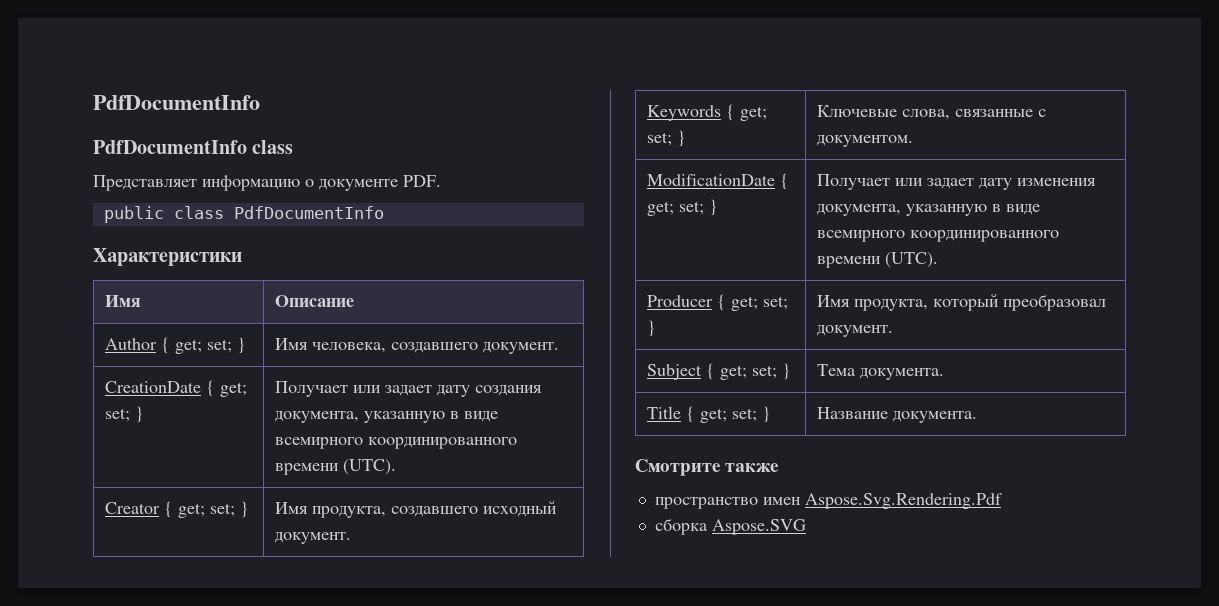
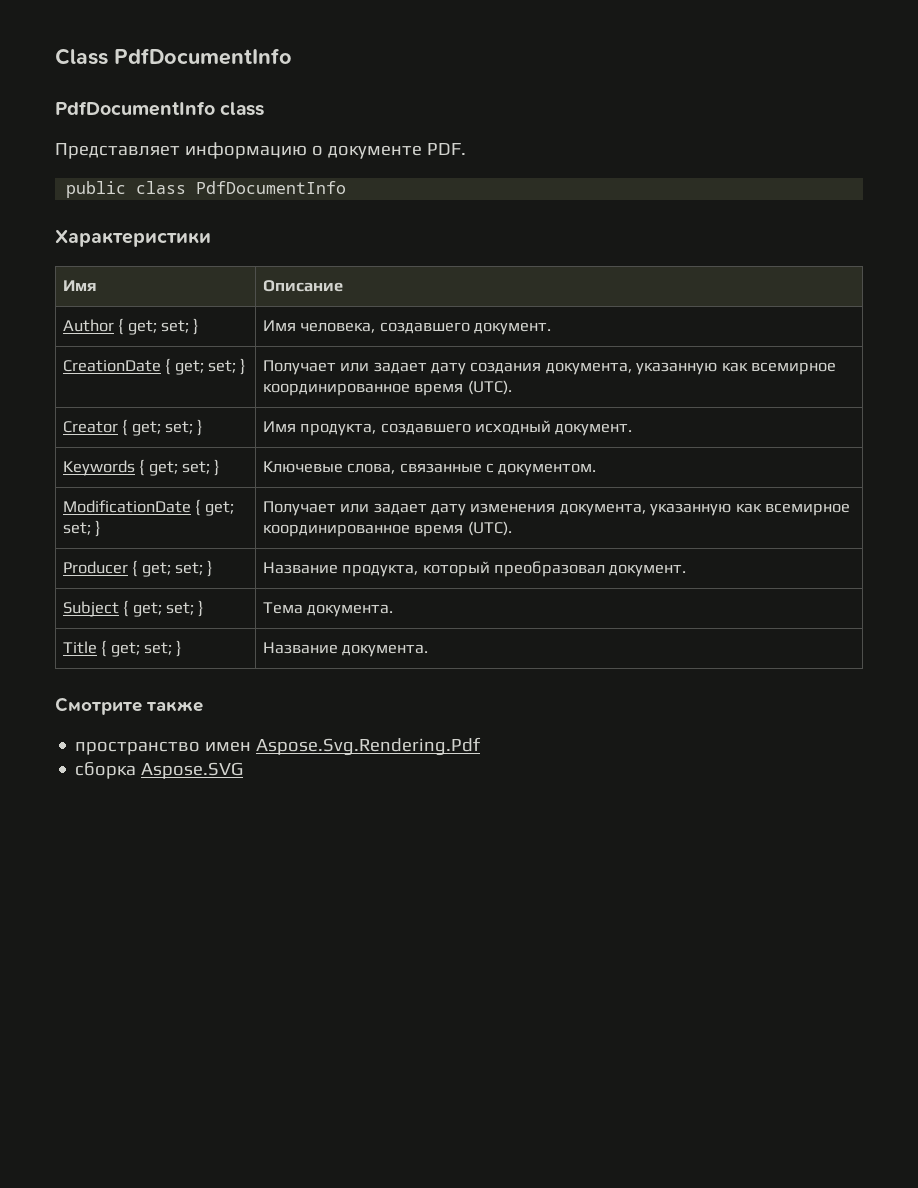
(93, 102) none -> [55,48,108,65] Class
[449,411,498,422] [274,437,517,449] [274,463,339,475] в виде всемирного координированного времени -> [721,362,837,375] [262,383,464,396] как всемирное координированное время
[991,204,1040,215] [816,230,1059,242] [816,256,881,268] в виде всемирного координированного времени -> [735,503,851,516] [262,524,464,537] как всемирное координированное время
[816,295,850,307] Имя -> [262,562,338,574] Название

